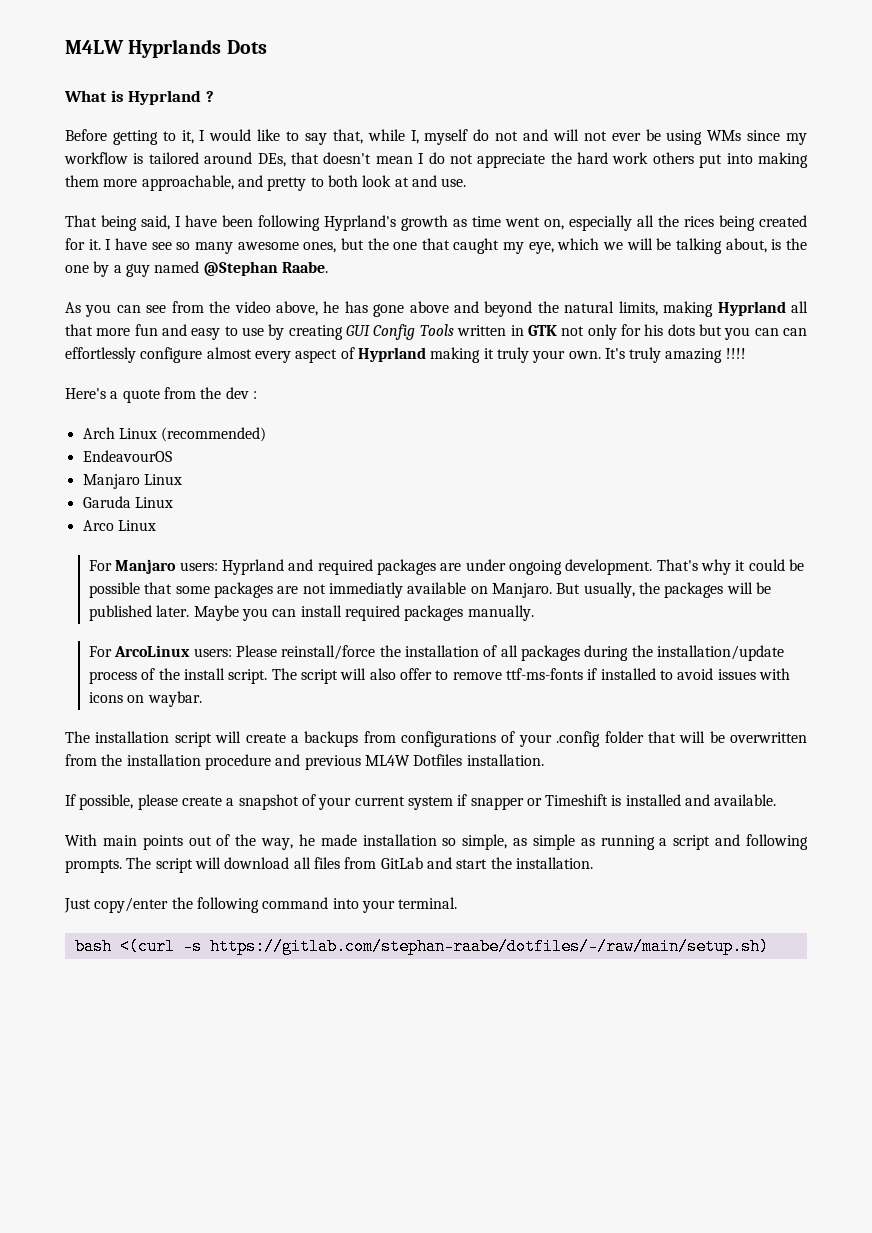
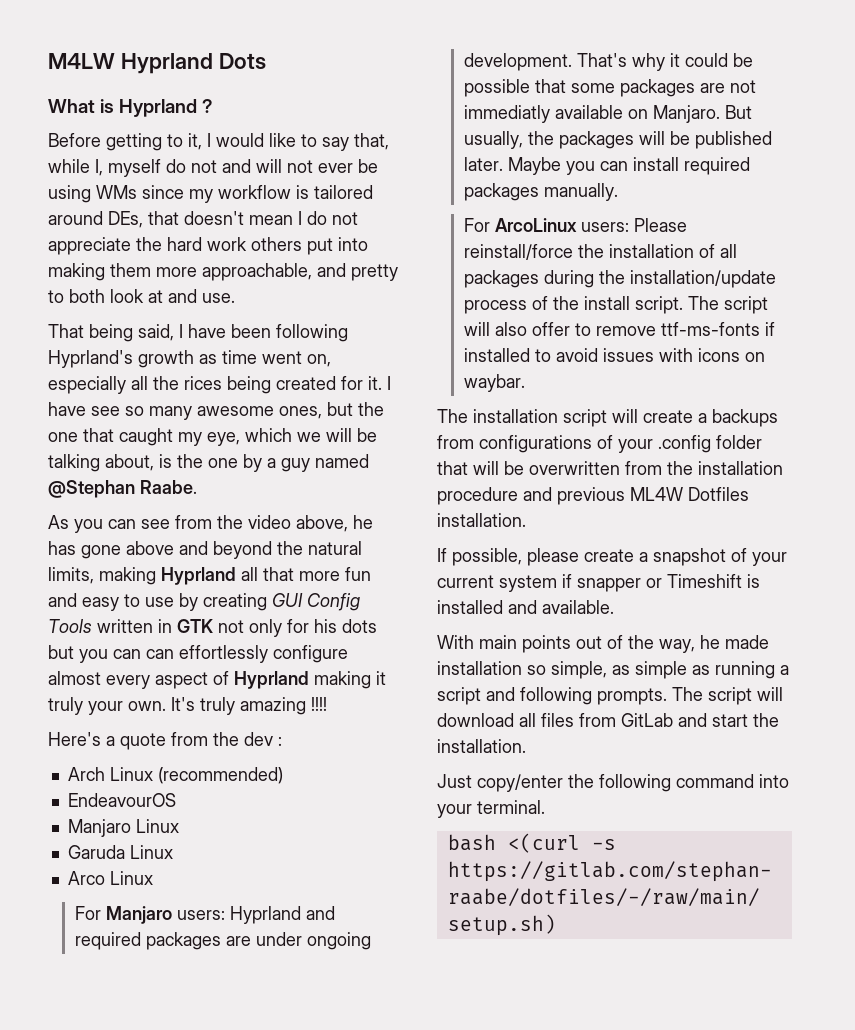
[128,39,222,58] Hyprlands -> [120,53,213,74] Hyprland

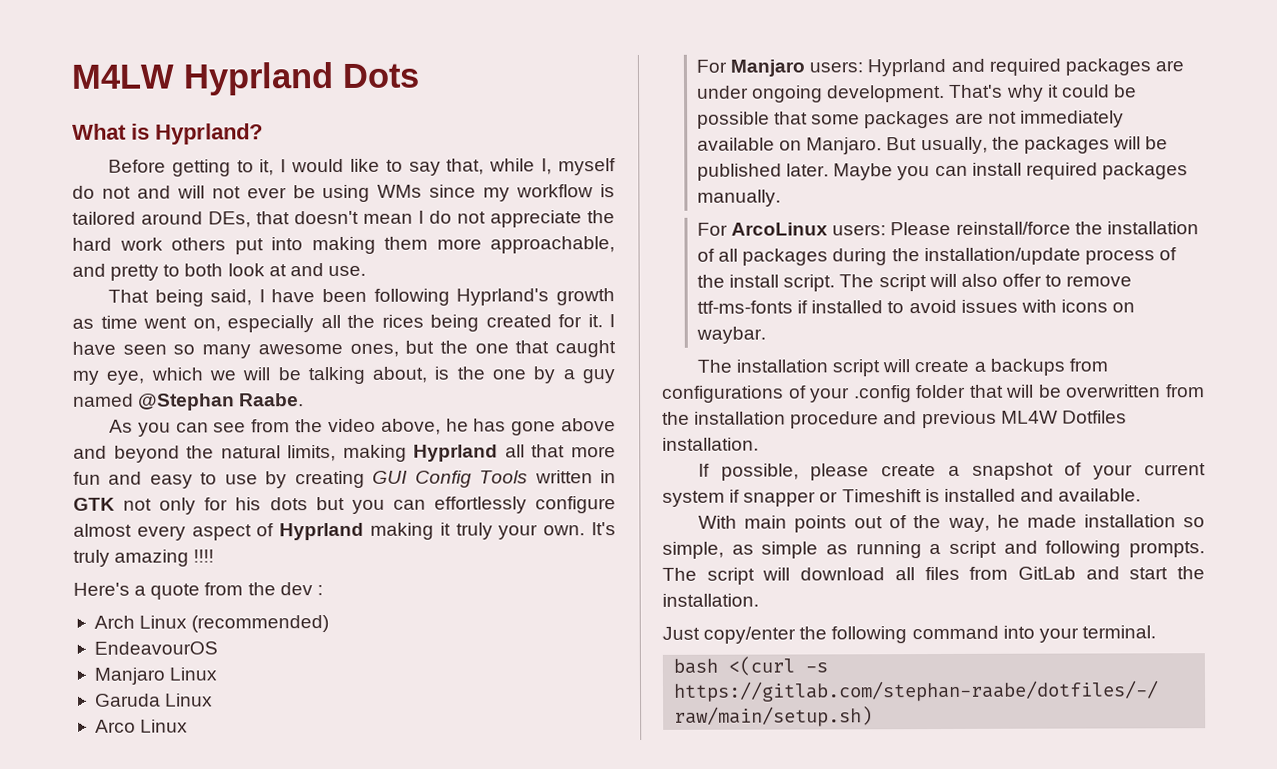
[119,99,214,117] Hyprland ? -> [155,123,263,145] Hyprland?
[91,406,120,416] see -> [122,344,167,355] seen
[146,649,174,659] can -> (426, 504) none
[463,105,550,123] immediatly -> [1019,110,1124,128] immediately

